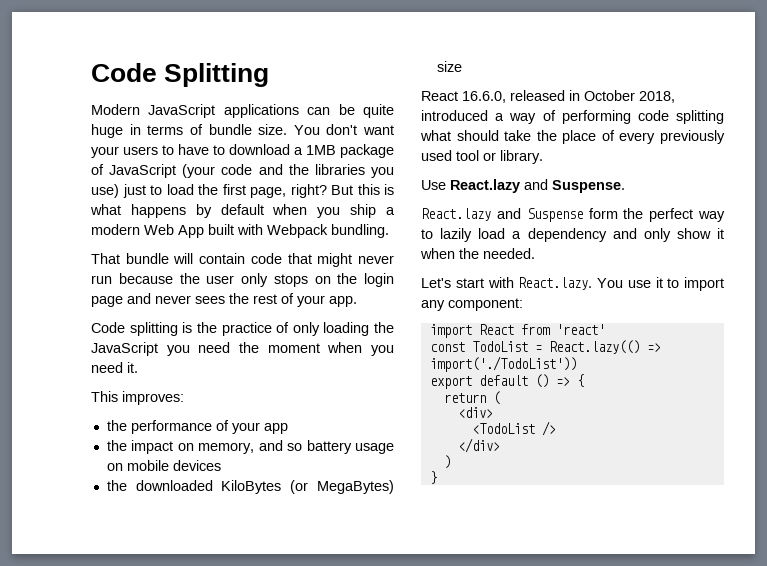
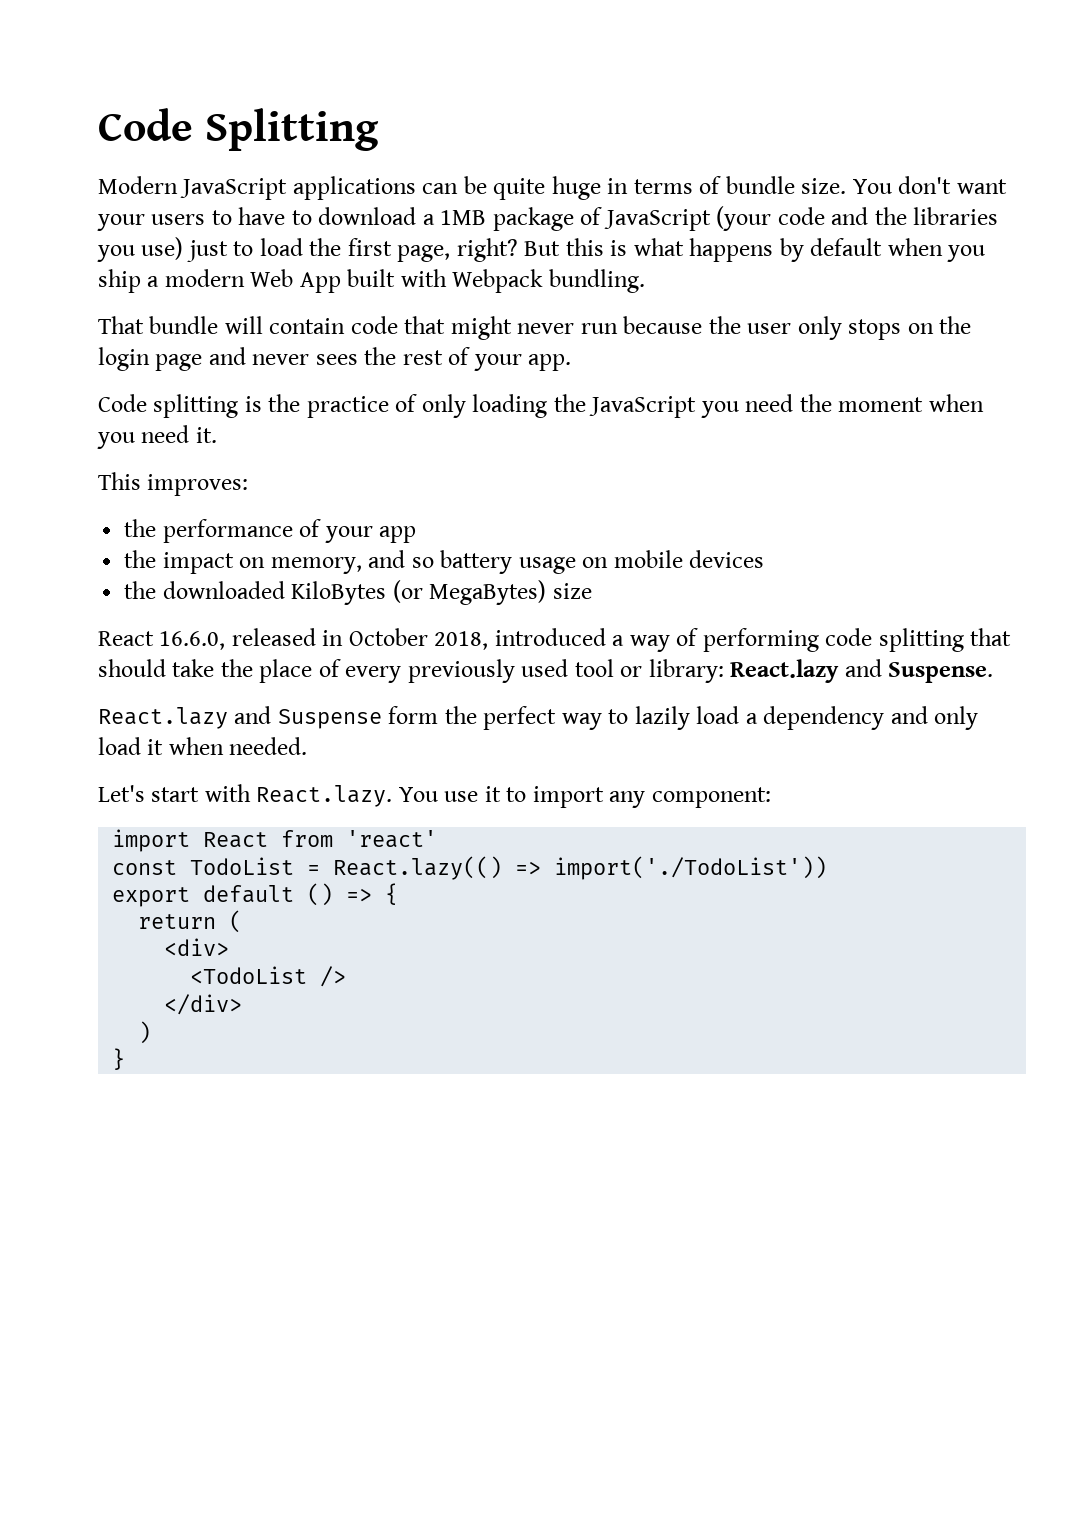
[420,130,451,141] what -> [970,628,1012,646] that
[500,150,543,164] [421,180,446,190] library. // Use -> [648,659,724,683] library:
[676,228,711,239] show -> [98,737,141,755] load
[459,248,479,259] the -> (224, 746) none

